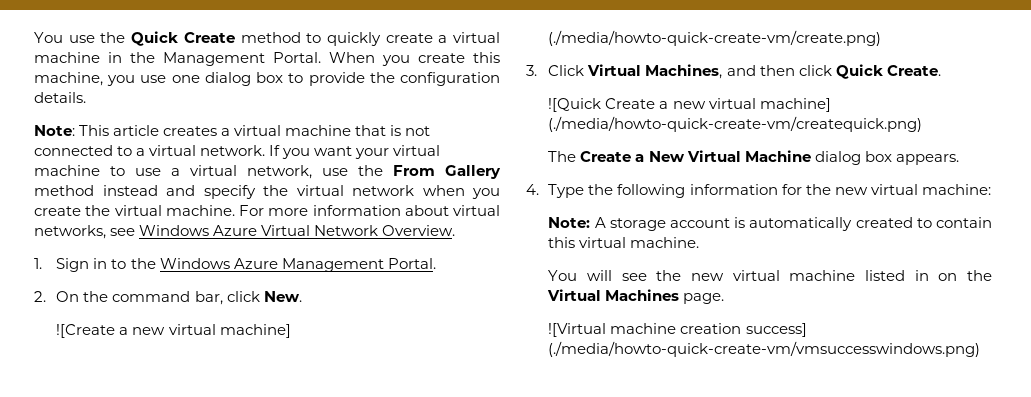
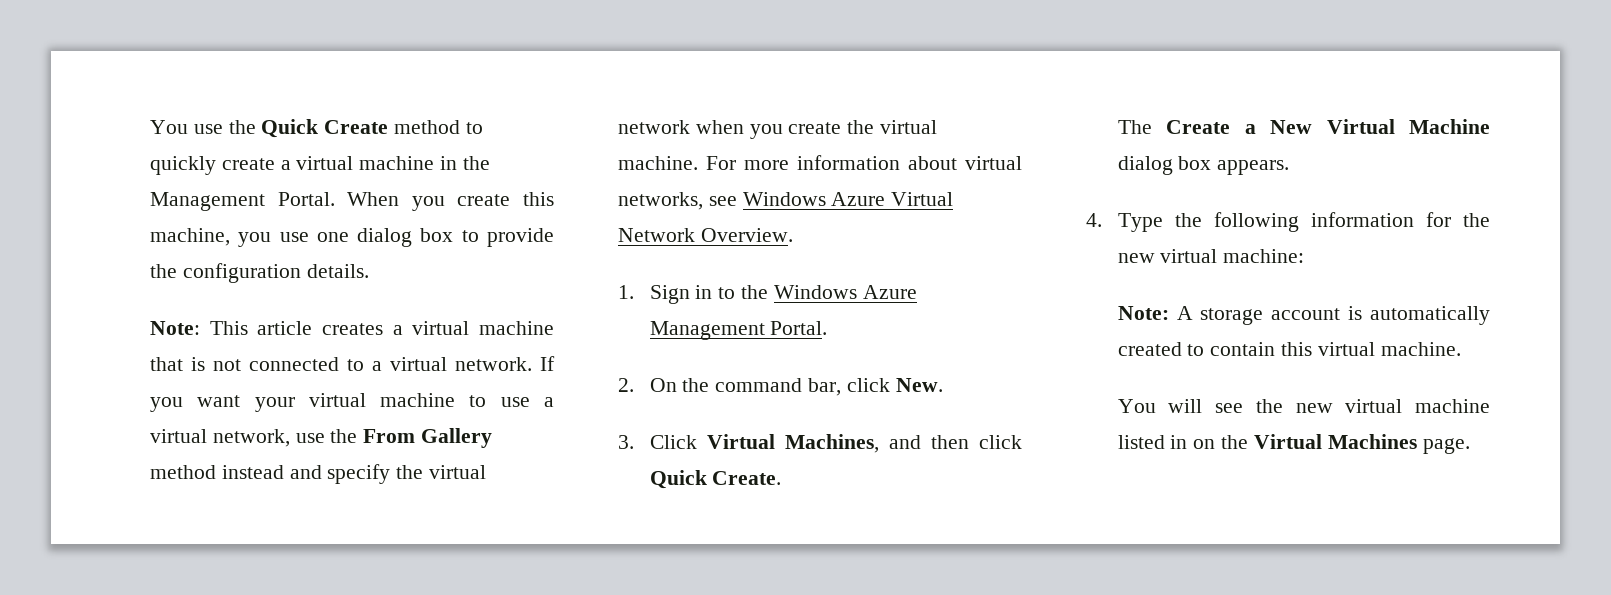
[56,324,291,338] [548,30,882,46] // ![Create a new virtual machine] (./media/howto-quick-create-vm/create.png) -> (943, 385) none
[548,98,831,112] [548,116,923,132] // ![Quick Create a new virtual machine] (./media/howto-quick-create-vm/createquick.png) -> (782, 478) none
[548,323,807,337] [548,341,981,357] // ![Virtual machine creation success] (./media/howto-quick-create-vm/vmsuccesswindows.png) -> (1470, 446) none

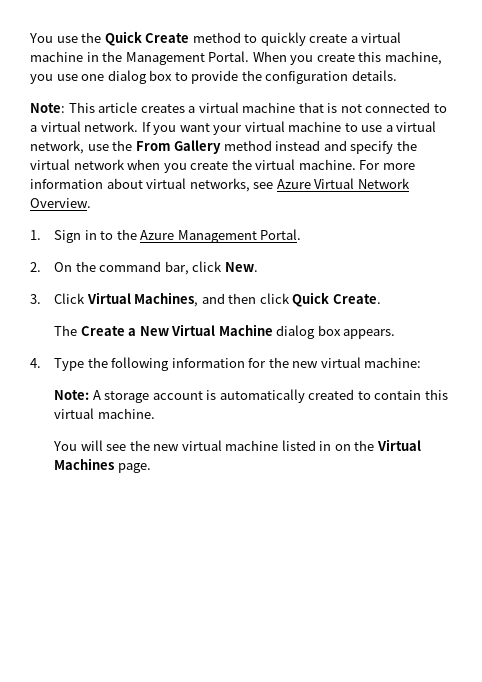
[742,192,826,206] Windows -> (274, 185) none
[773,285,857,299] Windows -> (137, 234) none

